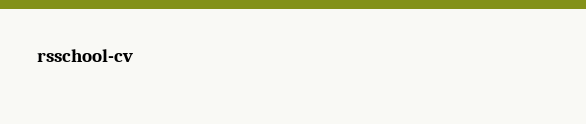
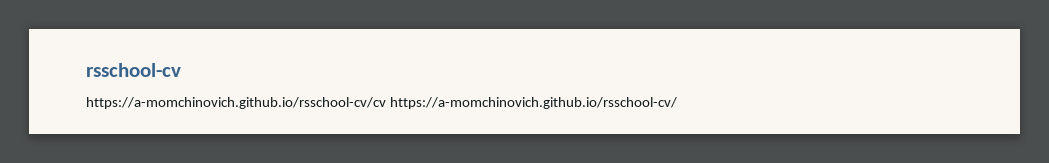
(133, 55) none -> [86,97,677,109] // https://a-momchinovich.github.io/rsschool-cv/cv https://a-momchinovich.github.io/rsschool-cv/

